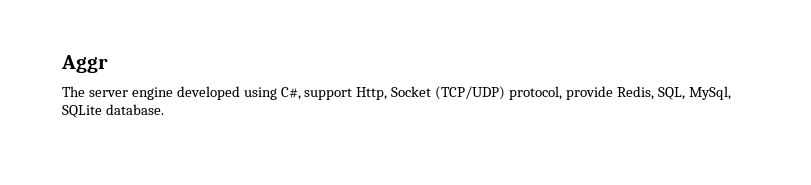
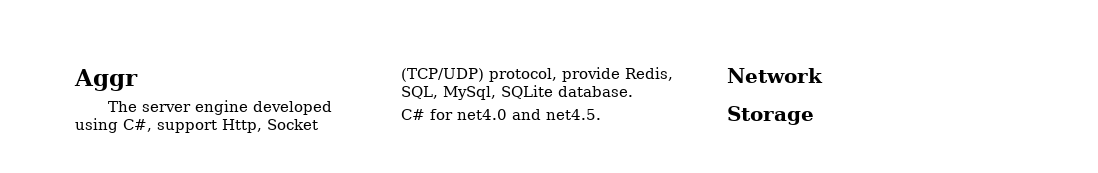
(164, 109) none -> [401,109,601,120] [727,68,823,83] [727,106,814,125] // C# for net4.0 and net4.5. // Network // Storage

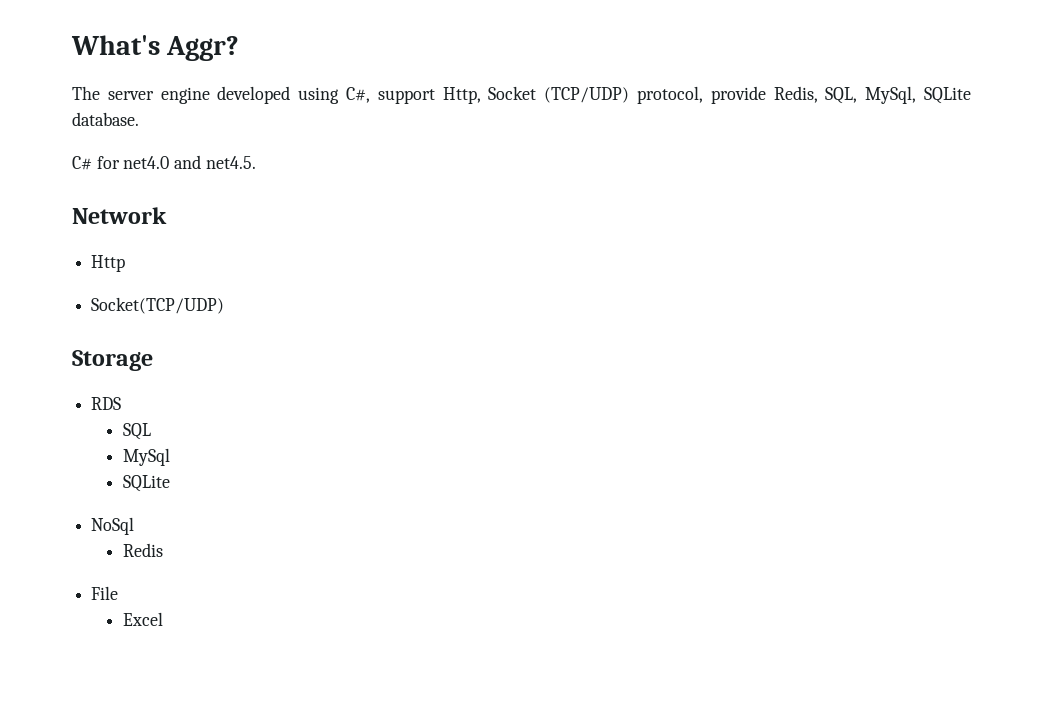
[74,69,138,91] Aggr -> [71,35,240,61] What's Aggr?
(823, 75) none -> [91,255,126,272] [91,297,225,314] // Http // Socket(TCP/UDP)
(814, 115) none -> [91,397,122,410] [122,423,151,440] [122,448,170,466] [122,475,170,492] [91,517,135,535] [122,543,163,557] [91,586,119,600] [122,612,163,626] // RDS // SQL // MySql // SQLite // NoSql // Redis // File // Excel

